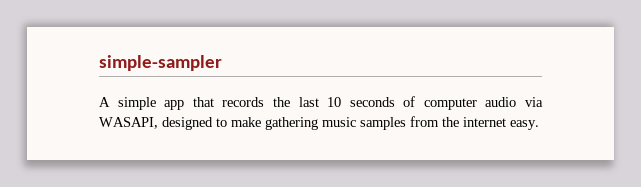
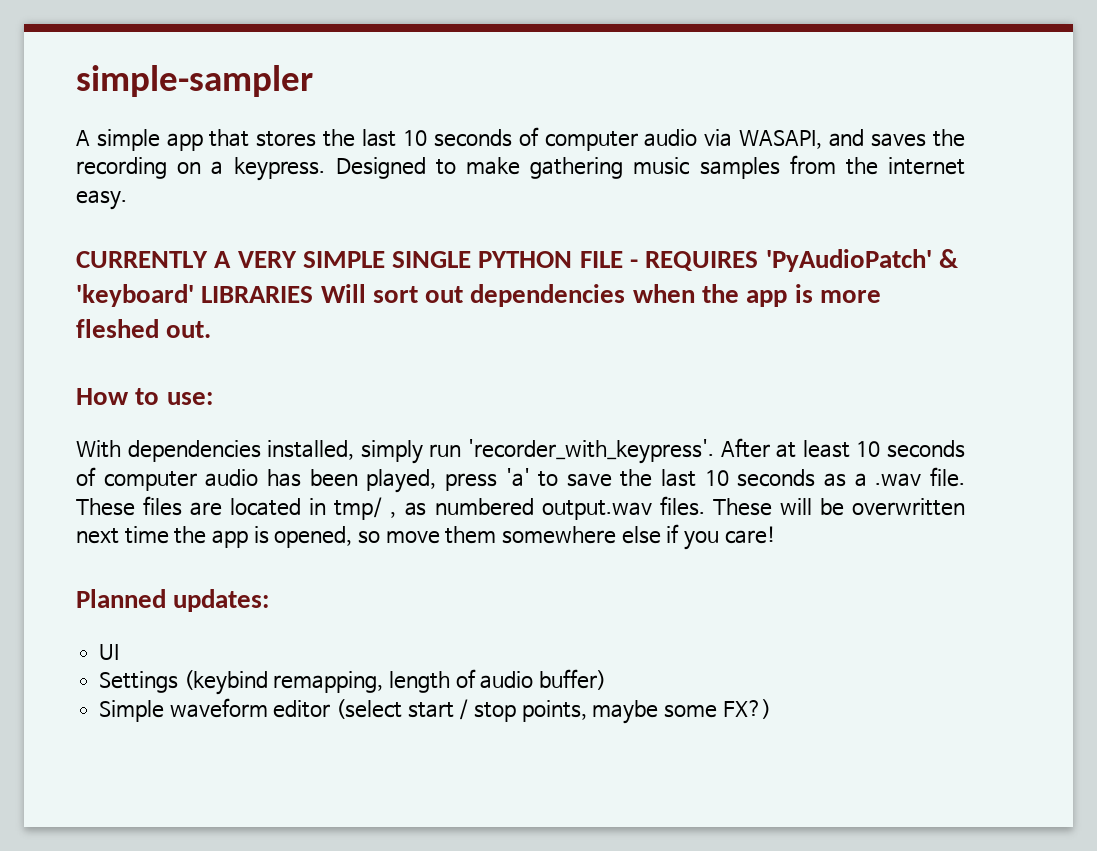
[222,97,265,107] records -> [256,131,317,147] stores
[162,117,213,130] designed -> [828,129,965,147] [76,157,426,181] and saves the recording on a keypress. Designed
(539, 125) none -> [76,249,959,272] [76,284,881,307] [76,319,212,338] [76,388,213,405] [76,438,965,464] [76,467,966,493] [76,496,965,520] [76,524,776,550] [76,589,270,612] [99,644,120,660] [99,669,607,695] [99,698,771,724] // CURRENTLY A VERY SIMPLE SINGLE PYTHON FILE - REQUIRES 'PyAudioPatch' & 'keyboard' LIBRARIES Will sort out dependencies when the app is more fleshed out. // How to use: // With dependencies installed, simply run 'recorder_with_keypress'. After at least 10 seconds of computer audio has been played, press 'a' to save the last 10 seconds as a .wav file. These files are located in tmp/ , as numbered output.wav files. These will be overwritten next time the app is opened, so move them somewhere else if you care! // Planned updates: // UI // Settings (keybind remapping, length of audio buffer) // Simple waveform editor (select start / stop points, maybe some FX?)

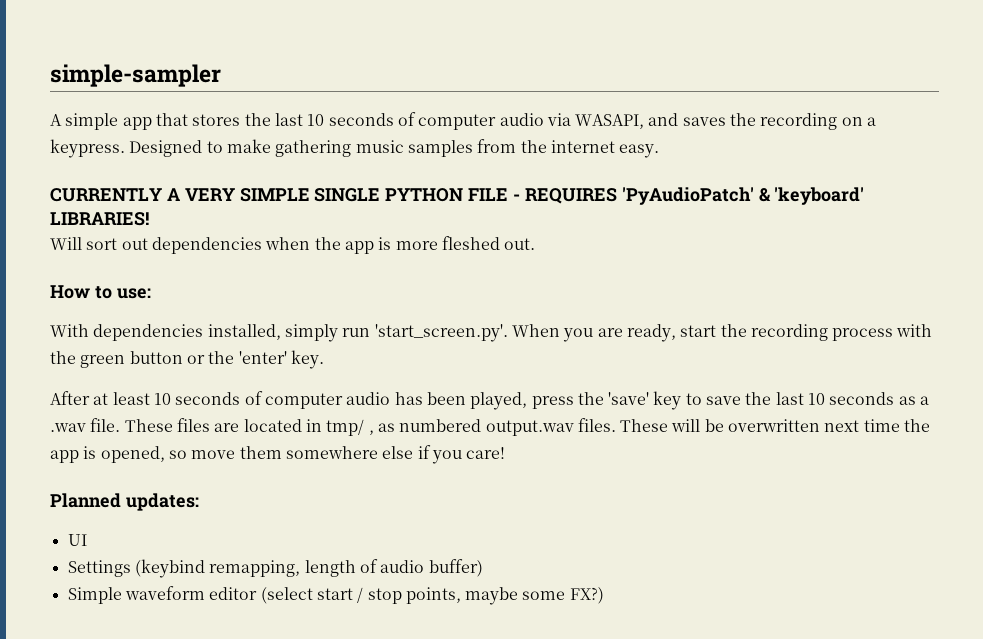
[201,286,314,303] LIBRARIES -> [50,212,149,226] LIBRARIES! //
[468,439,715,464] 'recorder_with_keypress'. -> [374,324,933,342] [50,350,324,369] 'start_screen.py'. When you are ready, start the recording process with the green button or the 'enter' key. //
[505,468,530,487] 'a' -> [577,391,682,410] the 'save' key

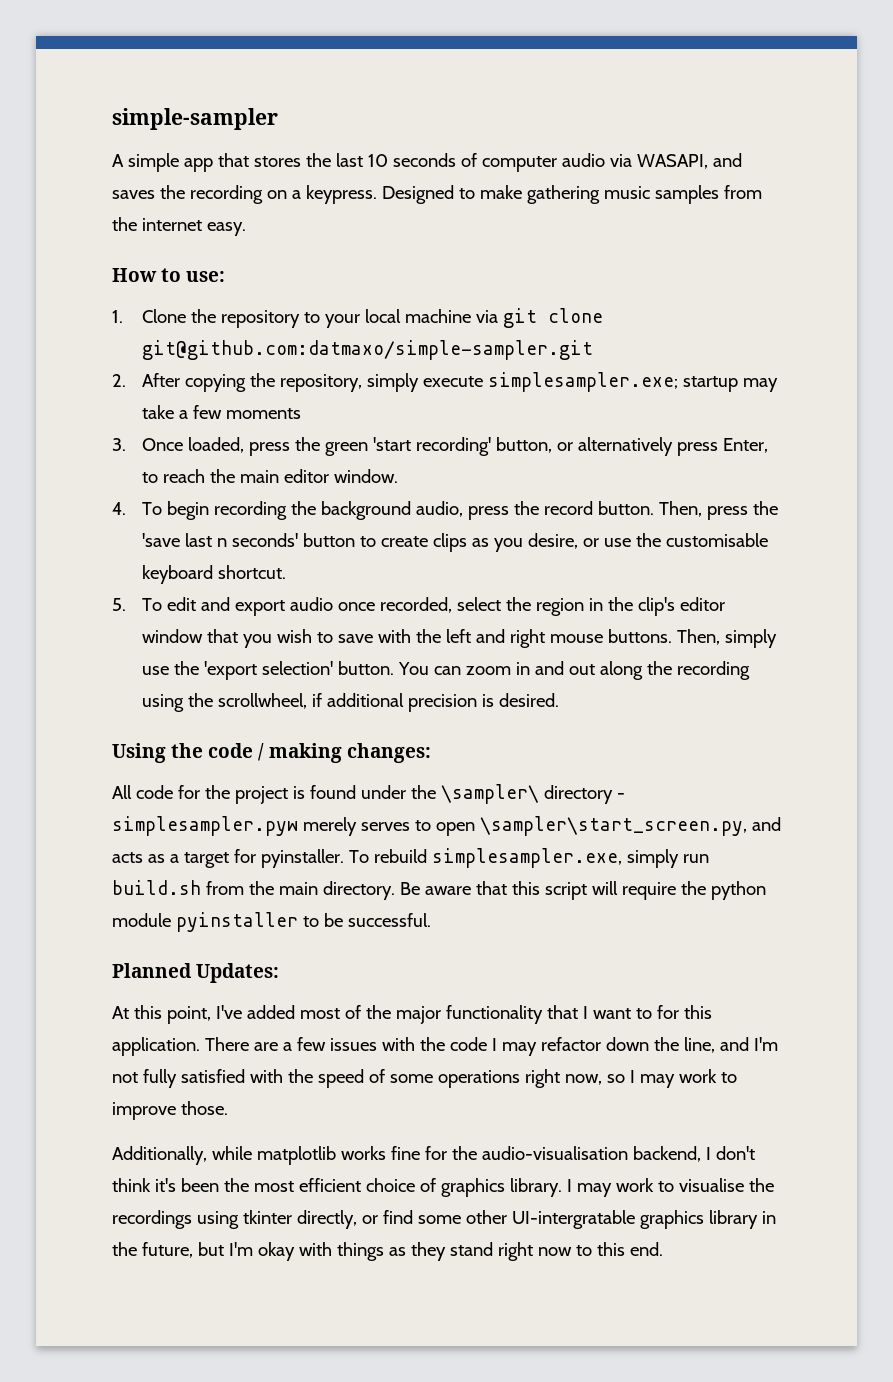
[50,187,865,205] [50,212,149,226] [50,236,536,254] [50,285,151,299] [50,324,933,342] [50,350,324,369] [50,391,930,410] [50,418,931,436] [50,445,506,464] [50,493,199,511] [67,534,87,546] [67,559,483,578] [67,586,604,605] CURRENTLY A VERY SIMPLE SINGLE PYTHON FILE - REQUIRES 'PyAudioPatch' & 'keyboard' LIBRARIES! // Will sort out dependencies when the app is more fleshed out. // How to use: // With dependencies installed, simply run 'start_screen.py'. When you are ready, start the recording process with the green button or the 'enter' key. // After at least 10 seconds of computer audio has been played, press the 'save' key to save the last 10 seconds as a .wav file. These files are located in tmp/ , as numbered output.wav files. These will be overwritten next time the app is opened, so move them somewhere else if you care! // Planned updates: // UI // Settings (keybind remapping, length of audio buffer) // Simple waveform editor (select start / stop points, maybe some FX?) -> [112,268,226,282] [112,308,604,328] [142,340,594,360] [112,372,779,392] [142,405,302,419] [112,437,769,456] [142,469,399,483] [112,501,779,520] [142,533,769,552] [142,565,287,584] [112,597,726,616] [142,629,778,648] [142,661,751,680] [142,693,560,712] [112,743,431,763] [112,784,625,804] [112,816,781,836] [112,848,709,868] [112,880,766,900] [112,912,431,932] [112,963,280,983] [112,1005,712,1024] [112,1037,778,1056] [112,1069,737,1088] [112,1101,228,1120] [112,1146,755,1165] [112,1178,774,1197] [112,1210,776,1229] [112,1242,663,1261] How to use: // 1. Clone the repository to your local machine via git clone git@github.com:datmaxo/simple-sampler.git // 2. After copying the repository, simply execute simplesampler.exe; startup may take a few moments // 3. Once loaded, press the green 'start recording' button, or alternatively press Enter, to reach the main editor window. // 4. To begin recording the background audio, press the record button. Then, press the 'save last n seconds' button to create clips as you desire, or use the customisable keyboard shortcut. // 5. To edit and export audio once recorded, select the region in the clip's editor window that you wish to save with the left and right mouse buttons. Then, simply use the 'export selection' button. You can zoom in and out along the recording using the scrollwheel, if additional precision is desired. // Using the code / making changes: // All code for the project is found under the \sampler\ directory - simplesampler.pyw merely serves to open \sampler\start_screen.py, and acts as a target for pyinstaller. To rebuild simplesampler.exe, simply run build.sh from the main directory. Be aware that this script will require the python module pyinstaller to be successful. // Planned Updates: // At this point, I've added most of the major functionality that I want to for this application. There are a few issues with the code I may refactor down the line, and I'm not fully satisfied with the speed of some operations right now, so I may work to improve those. // Additionally, while matplotlib works fine for the audio-visualisation backend, I don't think it's been the most efficient choice of graphics library. I may work to visualise the recordings using tkinter directly, or find some other UI-intergratable graphics library in the future, but I'm okay with things as they stand right now to this end.

